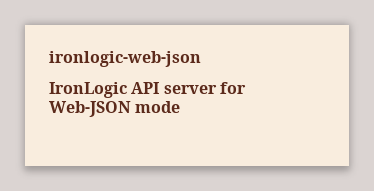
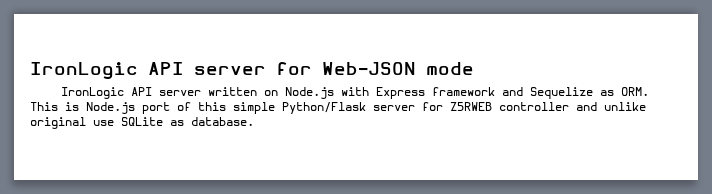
[49,51,201,67] ironlogic-web-json // -> (30, 71) none
(181, 107) none -> [61,87,650,99] [30,102,646,114] [30,117,254,129] // IronLogic API server written on Node.js with Express framework and Sequelize as ORM. This is Node.js port of this simple Python/Flask server for Z5RWEB controller and unlike original use SQLite as database.

